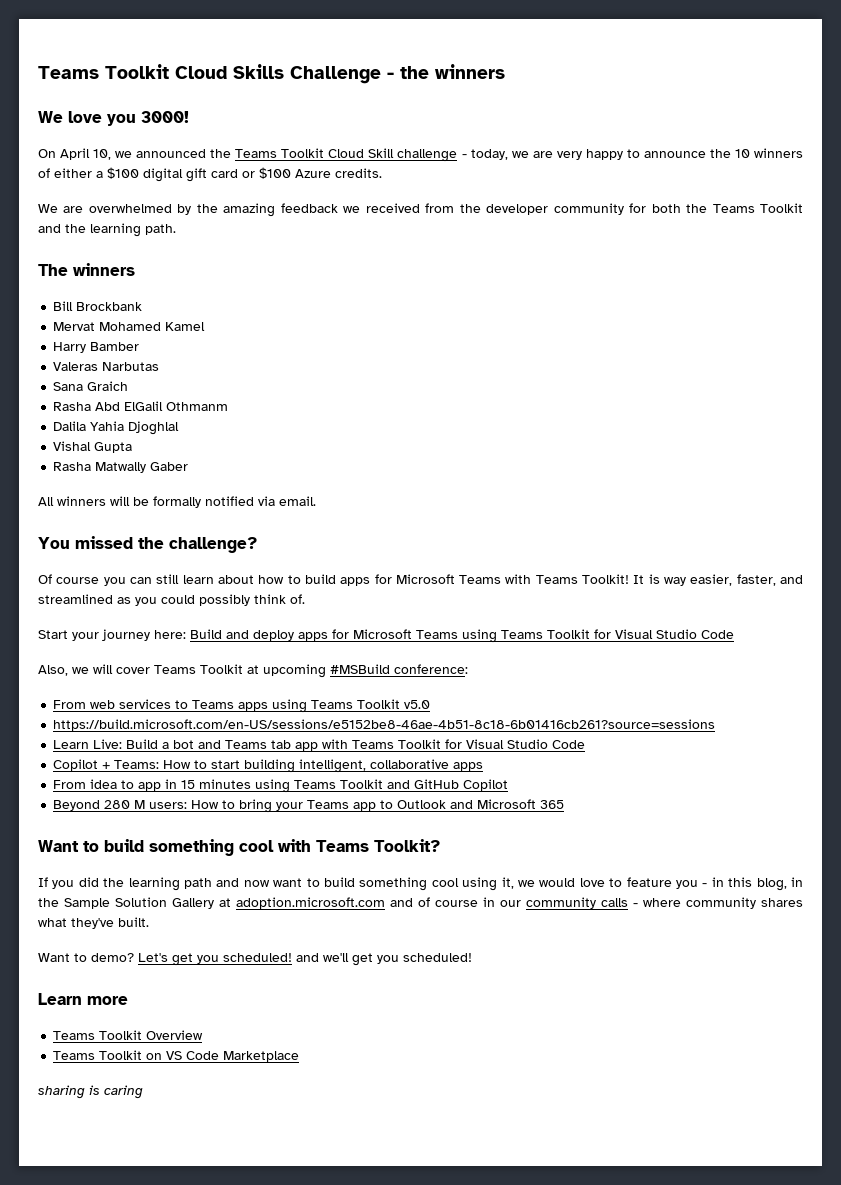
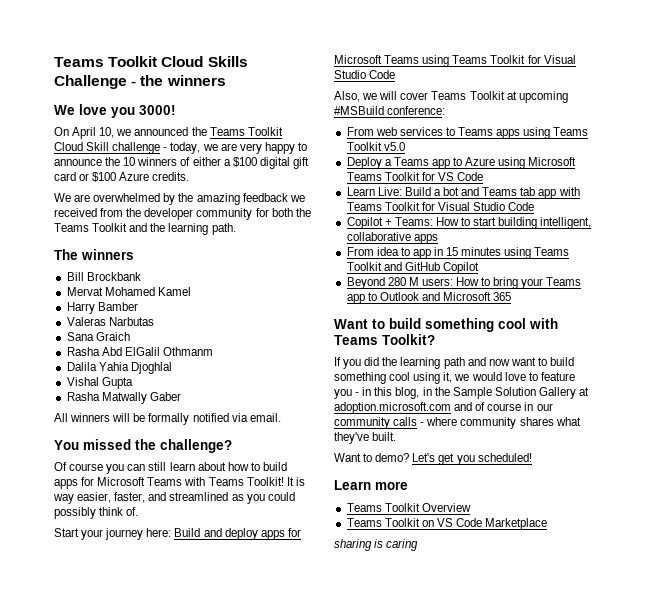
[53,719,716,731] https://build.microsoft.com/en-US/sessions/e5152be8-46ae-4b51-8c18-6b01416cb261?source=sessions -> [346,157,577,169] [346,172,484,181] Deploy a Teams app to Azure using Microsoft Teams Toolkit for VS Code
[296,953,472,966] and we'll get you scheduled! -> (532, 457) none

